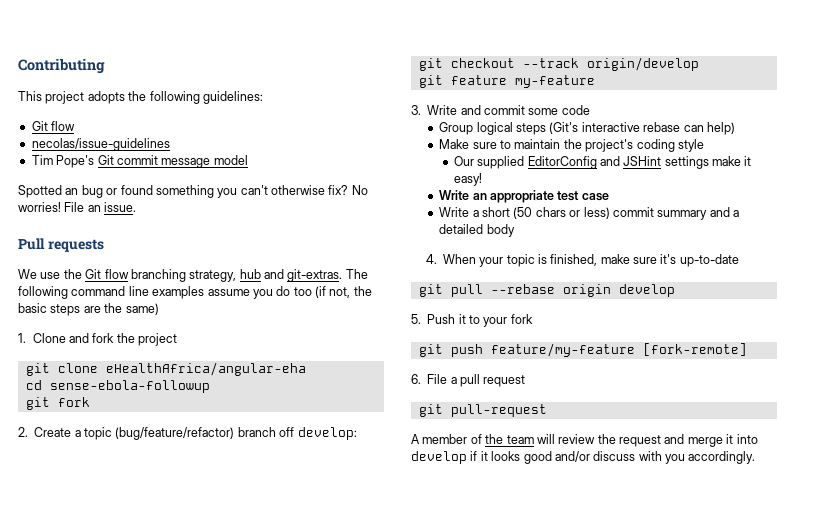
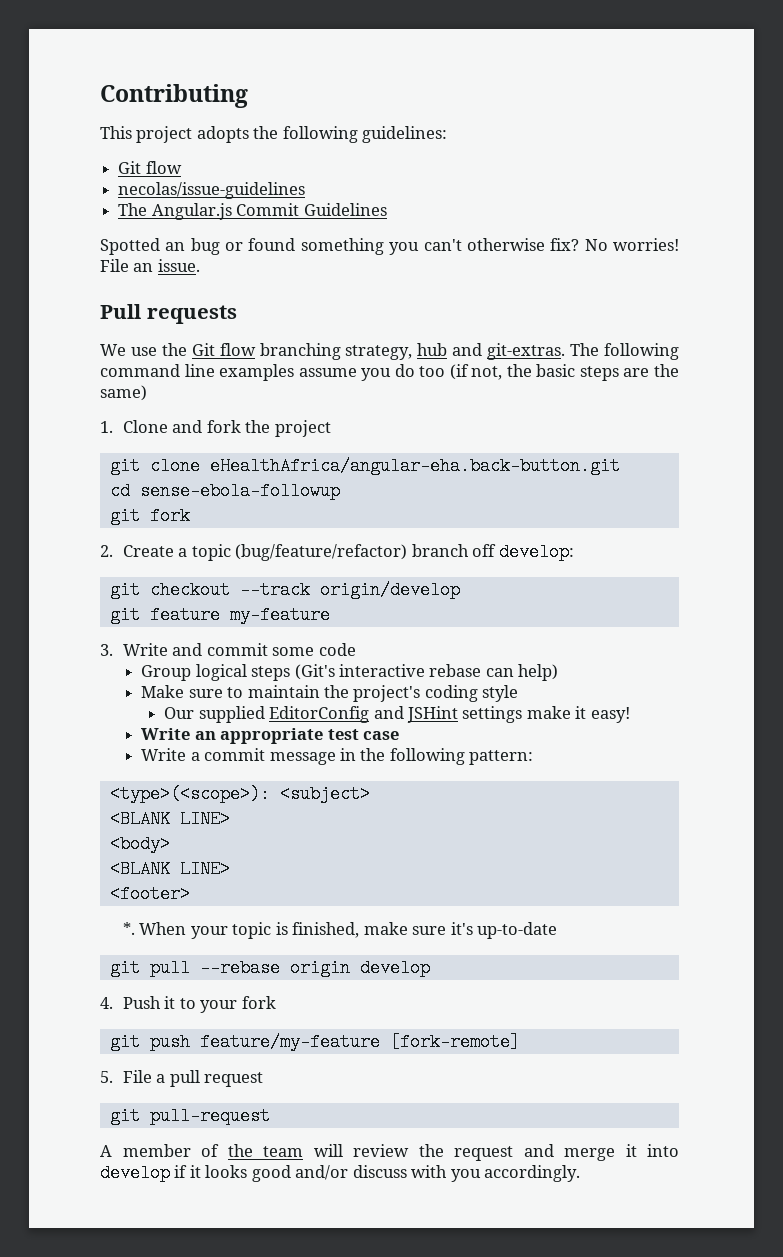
[31,155,248,168] Tim Pope's Git commit message model -> [118,203,387,220] The Angular.js Commit Guidelines
[105,362,306,376] eHealthAfrica/angular-eha -> [209,457,620,475] eHealthAfrica/angular-eha.back-button.git
[482,207,740,220] [439,224,515,237] [425,254,437,264] short (50 chars or less) commit summary and a detailed body // 4. -> [204,748,534,765] [109,785,370,803] [109,810,230,828] [109,835,170,853] [109,860,230,878] [109,885,190,903] [122,922,135,935] commit message in the following pattern: // <type>(<scope>): <subject> // <BLANK LINE> // <body> // <BLANK LINE> // <footer> // *.
[411,314,421,324] 5. -> [100,997,113,1009] 4.
[411,374,421,384] 6. -> [100,1071,113,1083] 5.

